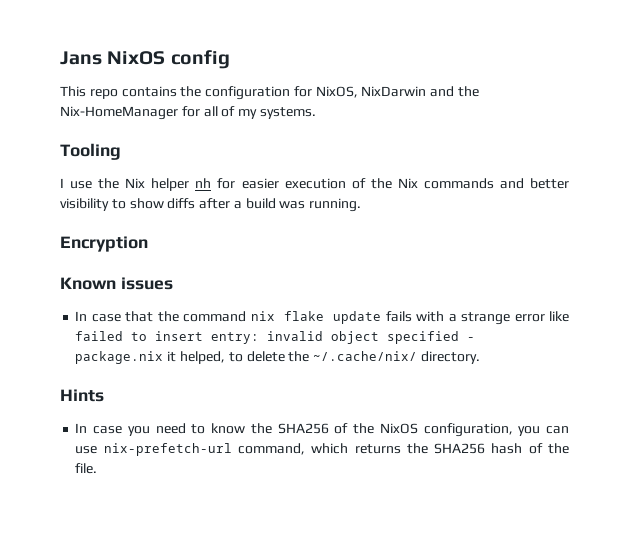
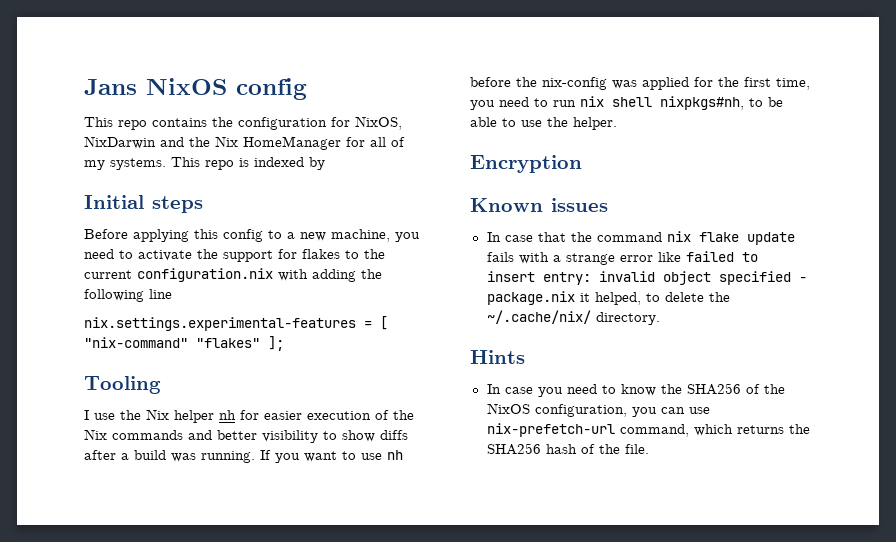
[60,106,178,120] Nix-HomeManager -> [215,136,341,150] Nix HomeManager
(316, 113) none -> [171,157,325,170] [84,195,203,213] [84,229,420,242] [84,249,385,262] [84,268,382,282] [84,289,172,302] [84,316,388,331] [84,336,284,351] This repo is indexed by // Initial steps // Before applying this config to a new machine, you need to activate the support for flakes to the current configuration.nix with adding the following line // nix.settings.experimental-features = [ "nix-command" "flakes" ];
(362, 205) none -> [260,450,403,463] [470,77,810,90] [470,96,783,110] [470,117,617,130] If you want to use nh before the nix-config was applied for the first time, you need to run nix shell nixpkgs#nh, to be able to use the helper.

